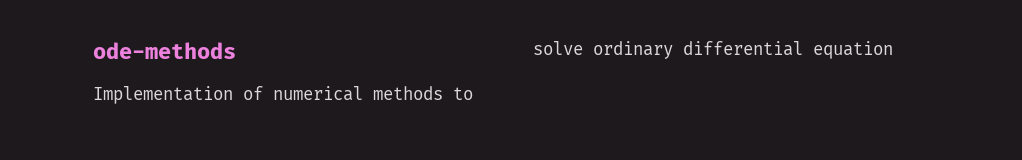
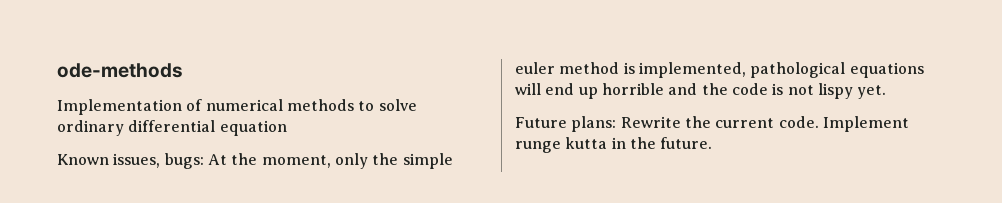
(893, 50) none -> [57,153,453,169] [515,62,924,78] [515,83,887,99] [515,116,909,132] [515,137,713,153] // Known issues, bugs: At the moment, only the simple euler method is implemented, pathological equations will end up horrible and the code is not lispy yet. // Future plans: Rewrite the current code. Implement runge kutta in the future.

